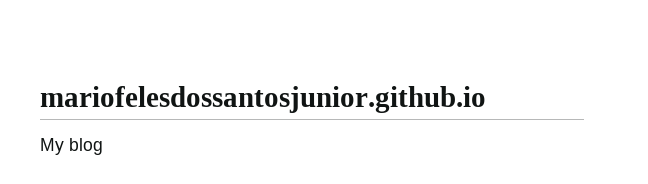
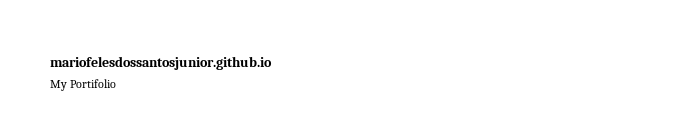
[69,138,103,155] blog -> [70,79,117,88] Portifolio

